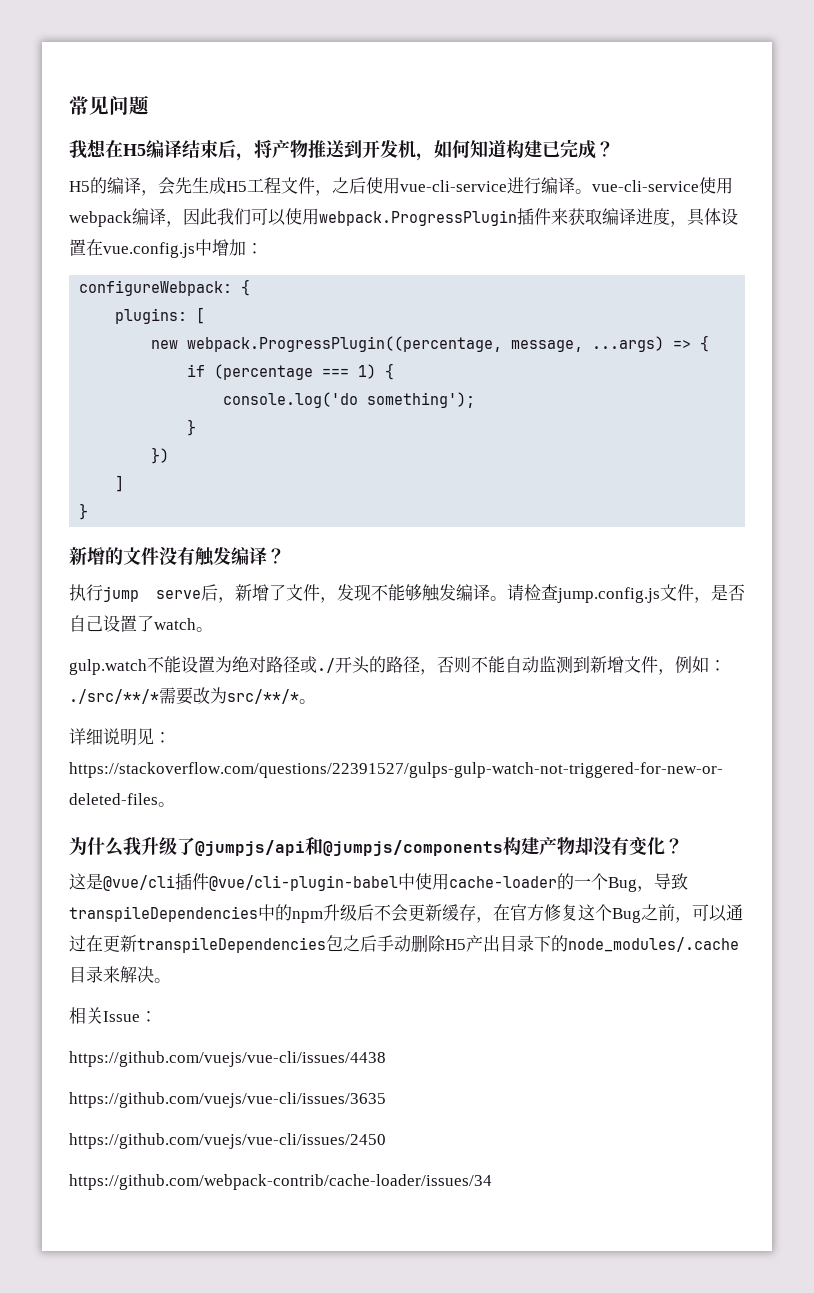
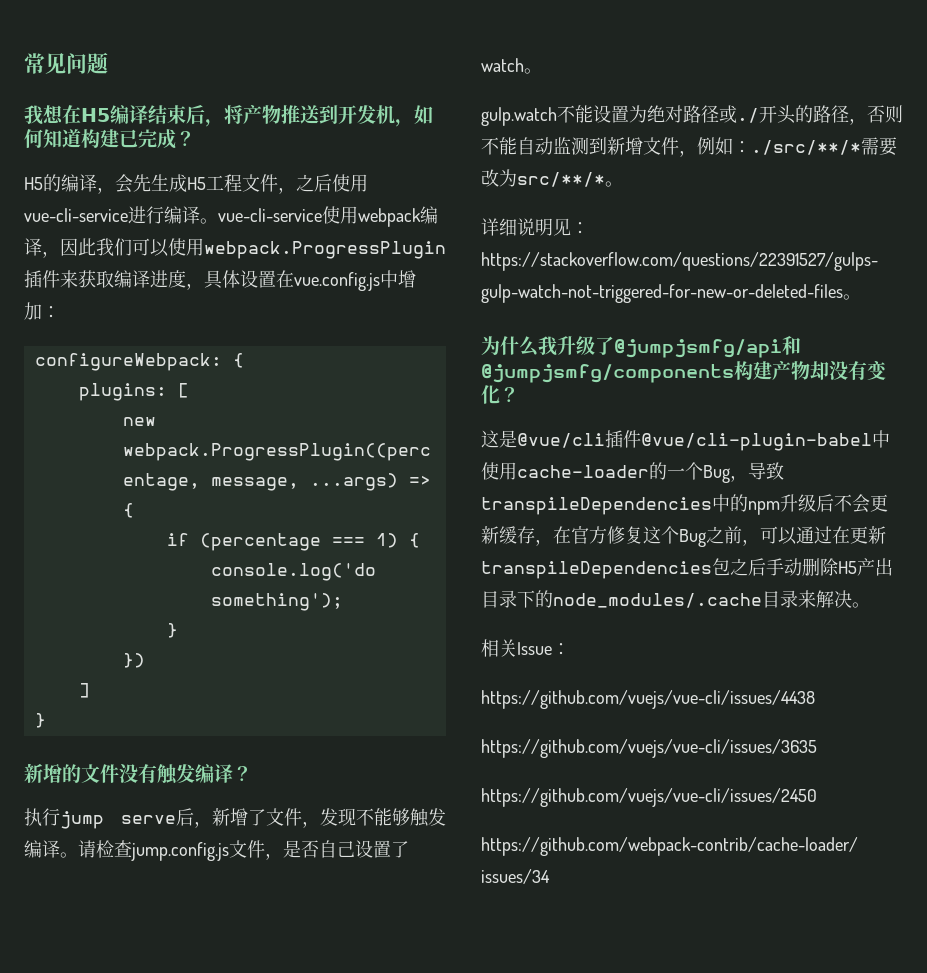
[195,837,503,856] @jumpjs/api和@jumpjs/components -> [614,336,801,358] [481,364,734,383] @jumpjsmfg/api和@jumpjsmfg/components

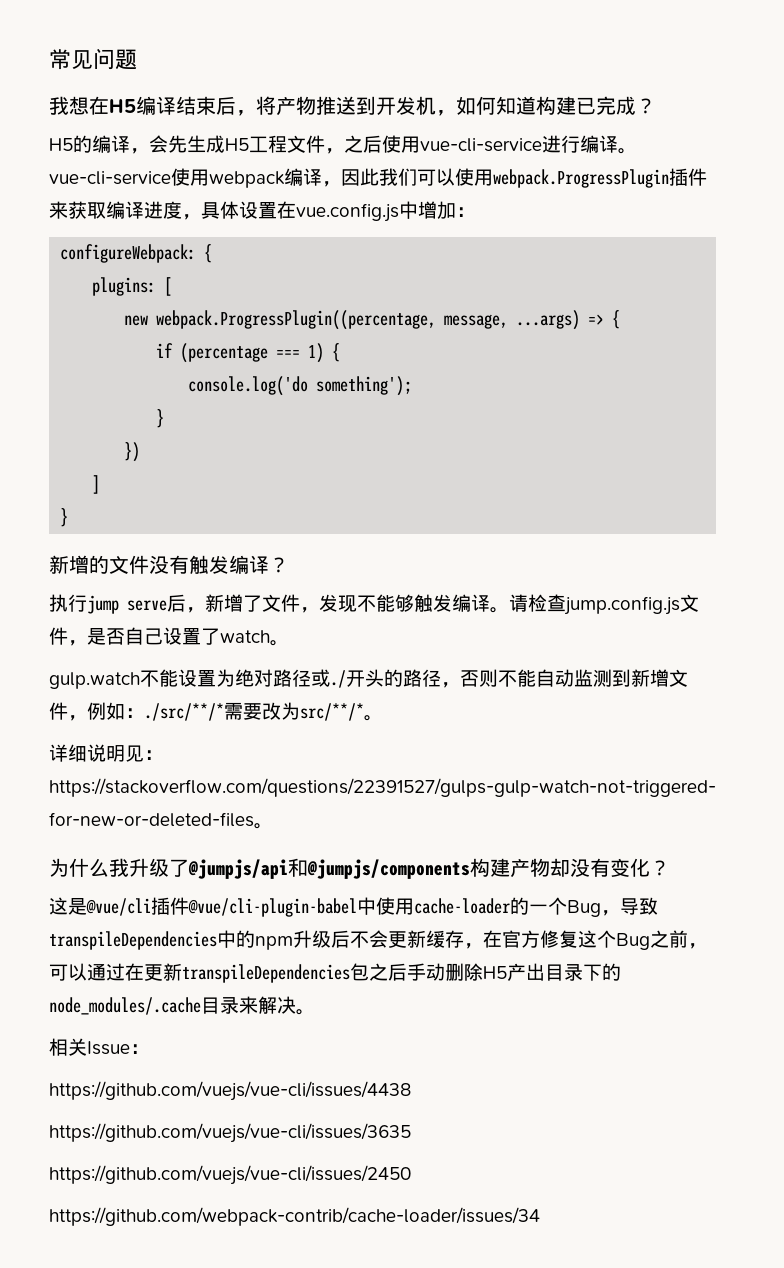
[614,336,801,358] [481,364,734,383] @jumpjsmfg/api和@jumpjsmfg/components -> [188,858,470,879] @jumpjs/api和@jumpjs/components

